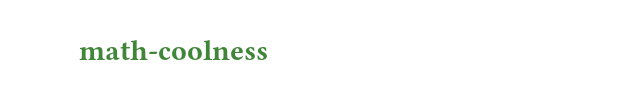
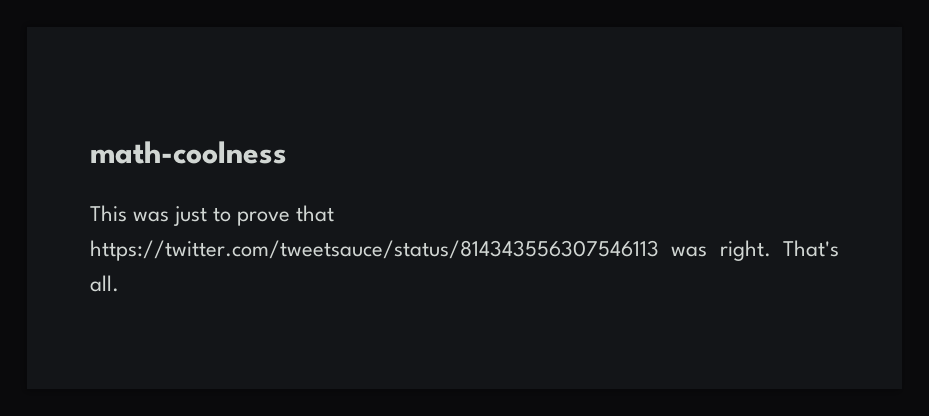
(268, 50) none -> [90,205,335,226] [90,240,840,261] [90,275,119,292] // This was just to prove that https://twitter.com/tweetsauce/status/814343556307546113 was right. That's all.

